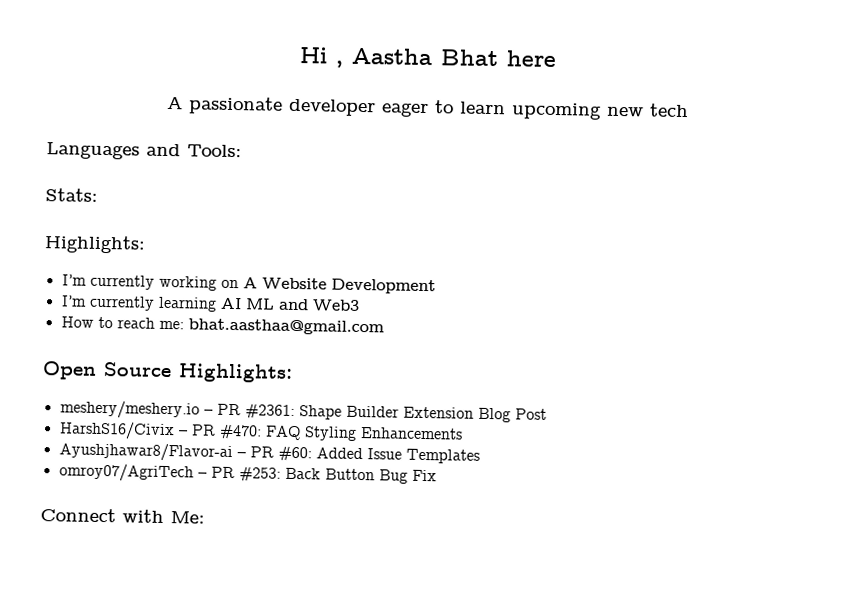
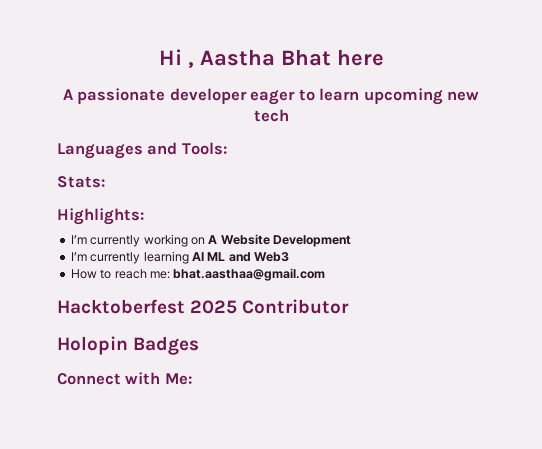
[42,361,293,383] [59,400,547,423] [58,421,463,441] [58,442,480,464] [58,463,437,484] Open Source Highlights: // meshery/meshery.io – PR #2361: Shape Builder Extension Blog Post // HarshS16/Civix – PR #470: FAQ Styling Enhancements // Ayushjhawar8/Flavor-ai – PR #60: Added Issue Templates // omroy07/AgriTech – PR #253: Back Button Bug Fix -> [57,299,350,314] [57,336,200,355] Hacktoberfest 2025 Contributor // Holopin Badges

